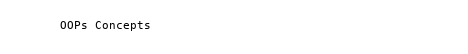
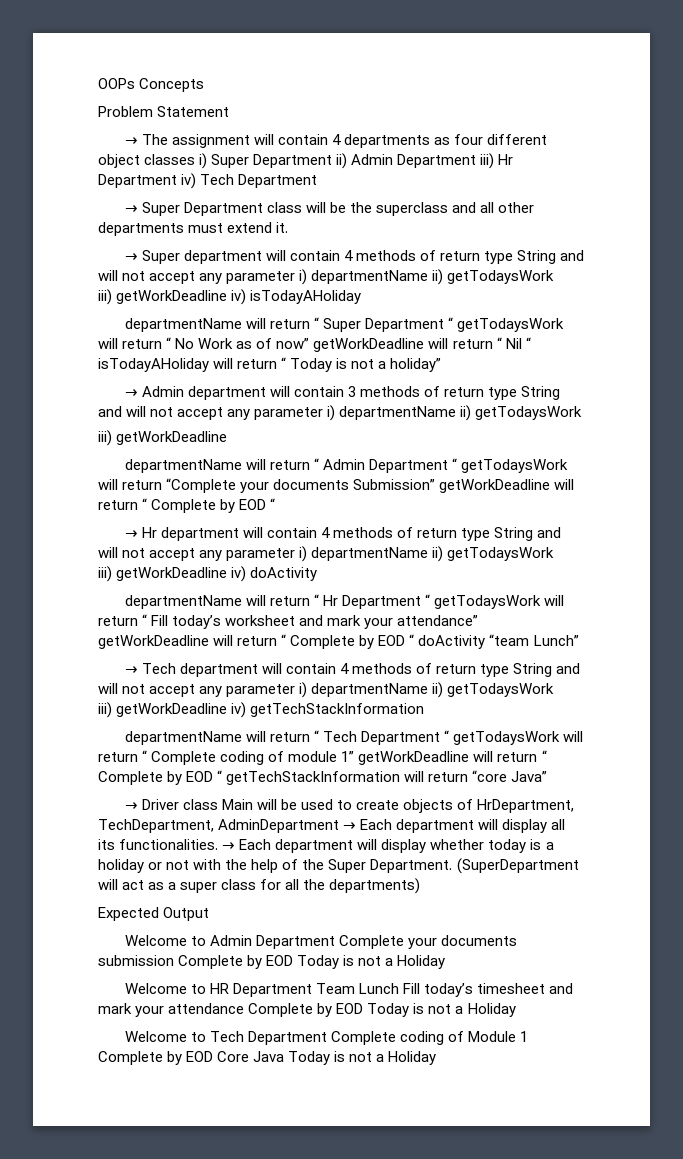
(151, 26) none -> [98,106,230,117] [124,134,548,148] [98,153,514,169] [98,173,318,189] [124,202,535,216] [98,222,289,236] [124,250,585,264] [98,269,555,285] [98,289,362,305] [124,317,565,332] [98,337,531,352] [98,357,442,372] [124,386,561,400] [98,405,583,421] [98,430,228,446] [124,458,569,473] [98,478,575,493] [98,498,276,513] [124,527,562,541] [98,546,555,562] [98,566,318,582] [124,594,565,609] [98,614,479,629] [98,634,579,649] [124,663,581,677] [98,682,555,698] [98,702,425,718] [124,730,584,745] [98,750,547,765] [98,770,548,785] [124,799,575,813] [98,819,566,833] [98,839,554,853] [98,858,579,874] [98,878,421,894] [98,907,210,921] [124,935,518,949] [98,955,446,969] [124,983,574,997] [98,1003,516,1017] [124,1031,529,1045] [98,1051,437,1065] // Problem Statement // → The assignment will contain 4 departments as four different object classes i) Super Department ii) Admin Department iii) Hr Department iv) Tech Department // → Super Department class will be the superclass and all other departments must extend it. // → Super department will contain 4 methods of return type String and will not accept any parameter i) departmentName ii) getTodaysWork // iii) getWorkDeadline iv) isTodayAHoliday // departmentName will return “ Super Department “ getTodaysWork will return “ No Work as of now” getWorkDeadline will return “ Nil “ isTodayAHoliday will return “ Today is not a holiday” // → Admin department will contain 3 methods of return type String and will not accept any parameter i) departmentName ii) getTodaysWork // iii) getWorkDeadline // departmentName will return “ Admin Department “ getTodaysWork will return “Complete your documents Submission” getWorkDeadline will return “ Complete by EOD “ // → Hr department will contain 4 methods of return type String and will not accept any parameter i) departmentName ii) getTodaysWork // iii) getWorkDeadline iv) doActivity // departmentName will return “ Hr Department “ getTodaysWork will return “ Fill today’s worksheet and mark your attendance” getWorkDeadline will return “ Complete by EOD “ doActivity “team Lunch” // → Tech department will contain 4 methods of return type String and will not accept any parameter i) departmentName ii) getTodaysWork // iii) getWorkDeadline iv) getTechStackInformation // departmentName will return “ Tech Department “ getTodaysWork will return “ Complete coding of module 1” getWorkDeadline will return “ Complete by EOD “ getTechStackInformation will return “core Java” // → Driver class Main will be used to create objects of HrDepartment, TechDepartment, AdminDepartment → Each department will display all its functionalities. → Each department will display whether today is a holiday or not with the help of the Super Department. (SuperDepartment will act as a super class for all the departments) // Expected Output // Welcome to Admin Department Complete your documents submission Complete by EOD Today is not a Holiday // Welcome to HR Department Team Lunch Fill today’s timesheet and mark your attendance Complete by EOD Today is not a Holiday // Welcome to Tech Department Complete coding of Module 1 Complete by EOD Core Java Today is not a Holiday

